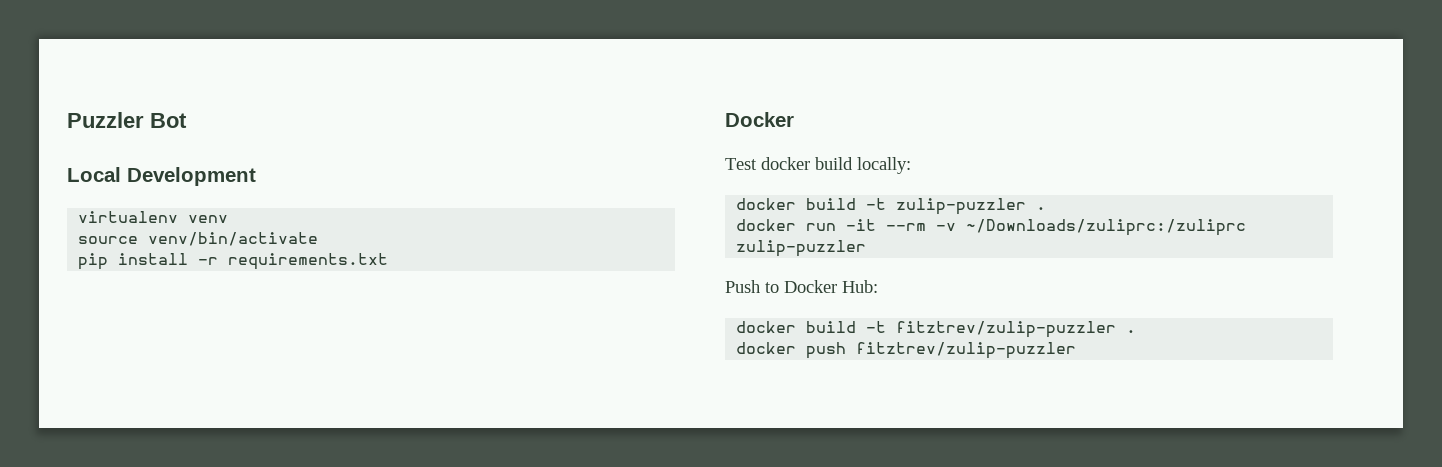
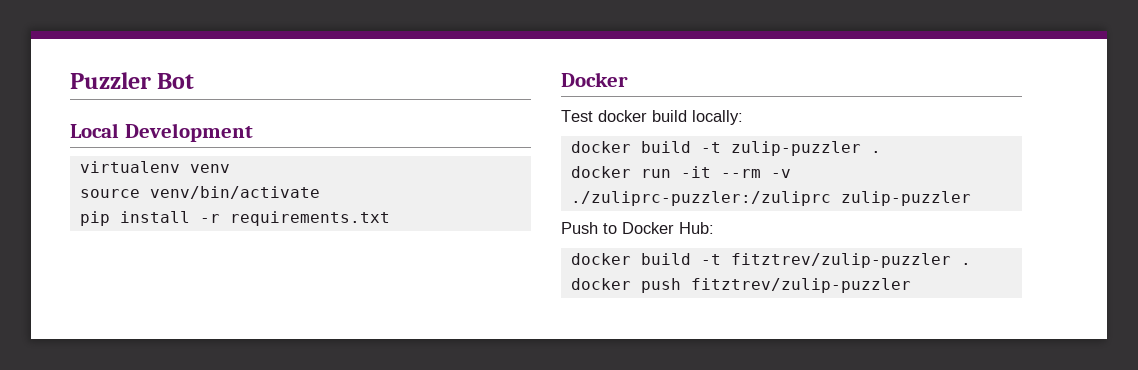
[966,219,1247,236] ~/Downloads/zuliprc:/zuliprc -> [570,191,831,206] ./zuliprc-puzzler:/zuliprc

